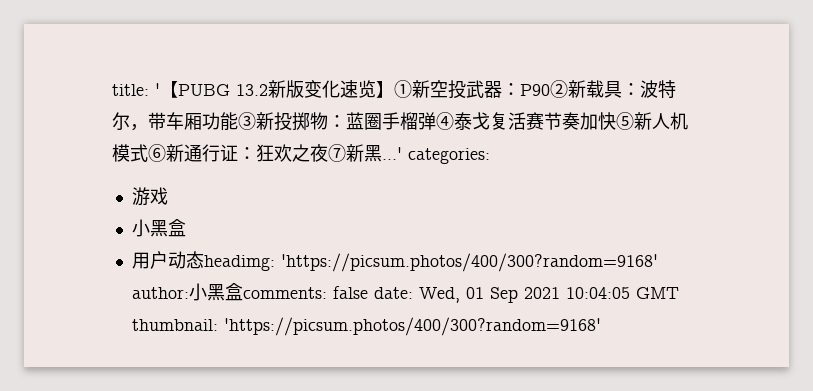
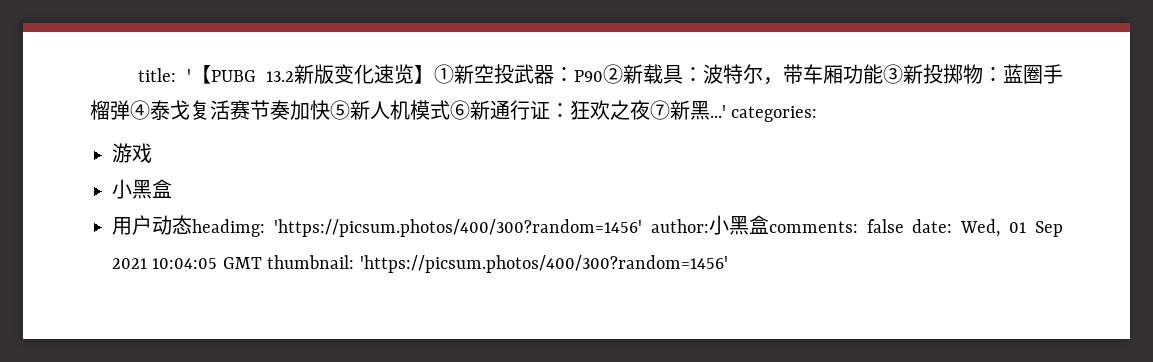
[280,253,658,272] 'https://picsum.photos/400/300?random=9168' -> [273,219,642,237] 'https://picsum.photos/400/300?random=1456'
[223,317,601,336] 'https://picsum.photos/400/300?random=9168' -> [359,255,728,273] 'https://picsum.photos/400/300?random=1456'

